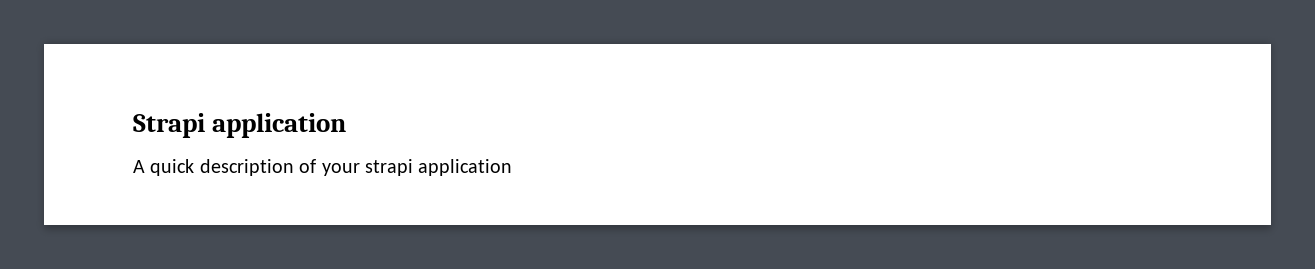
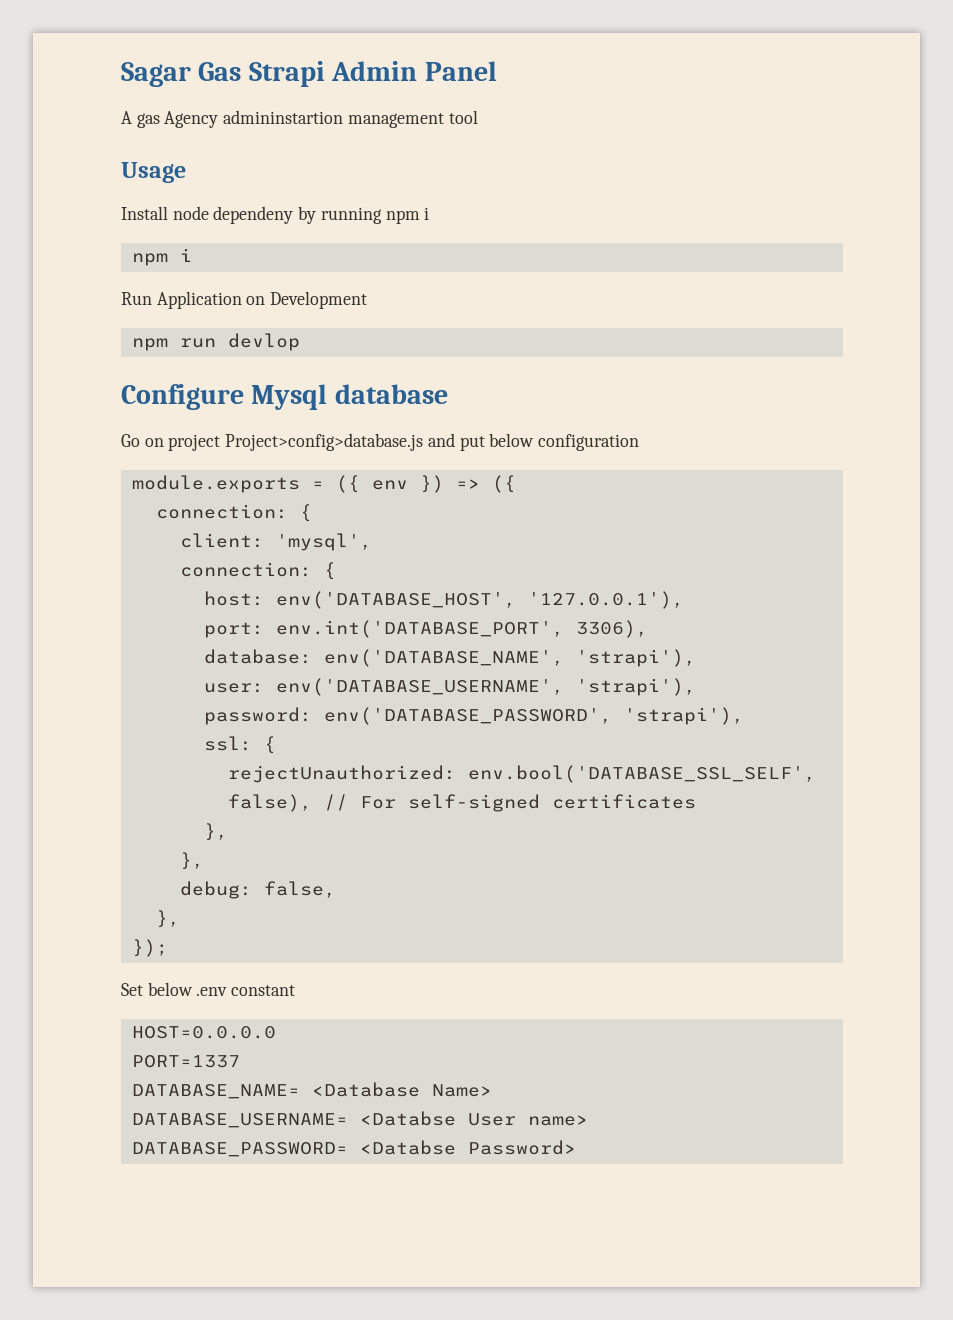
[133,113,347,138] [133,159,513,176] Strapi application // A quick description of your strapi application -> [121,61,497,87] [121,110,478,128] [121,162,186,183] [121,206,430,224] [131,248,192,266] [121,291,368,309] [131,333,300,351] [121,384,448,410] [121,433,640,451] [131,475,516,493] [155,504,312,522] [179,533,372,551] [179,562,336,580] [203,591,684,609] [203,620,648,638] [203,649,696,667] [203,678,696,696] [203,707,744,725] [203,736,276,754] [227,765,816,783] [227,794,696,812] [203,823,228,841] [179,852,204,870] [179,881,336,899] [155,910,180,928] [131,939,168,957] [121,982,296,996] [131,1026,276,1039] [131,1055,240,1068] [131,1082,492,1099] [131,1111,588,1128] [131,1140,576,1157] Sagar Gas Strapi Admin Panel // A gas Agency admininstartion management tool // Usage // Install node dependeny by running npm i // npm i // Run Application on Development // npm run devlop // Configure Mysql database // Go on project Project>config>database.js and put below configuration // module.exports = ({ env }) => ({ // connection: { // client: 'mysql', // connection: { // host: env('DATABASE_HOST', '127.0.0.1'), // port: env.int('DATABASE_PORT', 3306), // database: env('DATABASE_NAME', 'strapi'), // user: env('DATABASE_USERNAME', 'strapi'), // password: env('DATABASE_PASSWORD', 'strapi'), // ssl: { // rejectUnauthorized: env.bool('DATABASE_SSL_SELF', false), // For self-signed certificates // }, // }, // debug: false, // }, // }); // Set below .env constant // HOST=0.0.0.0 // PORT=1337 // DATABASE_NAME= <Database Name> // DATABASE_USERNAME= <Databse User name> // DATABASE_PASSWORD= <Databse Password>

